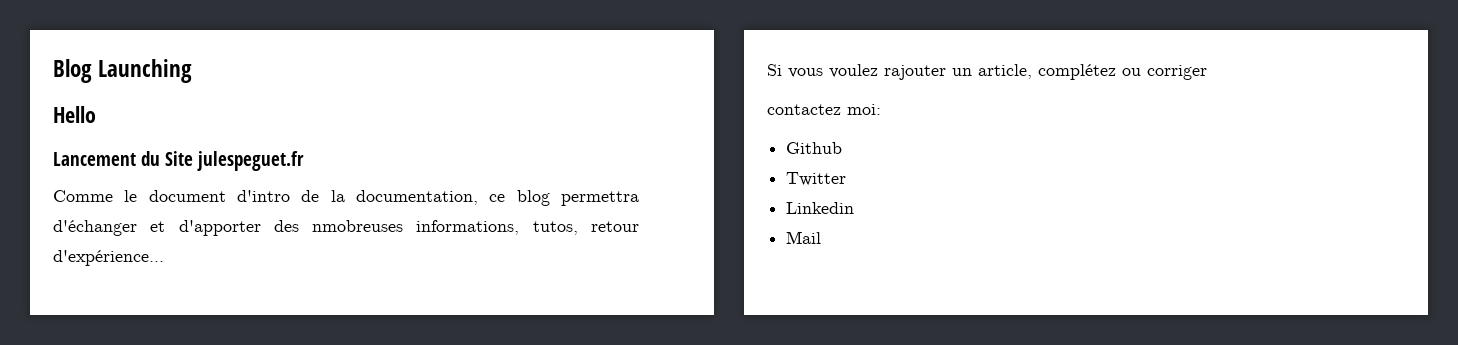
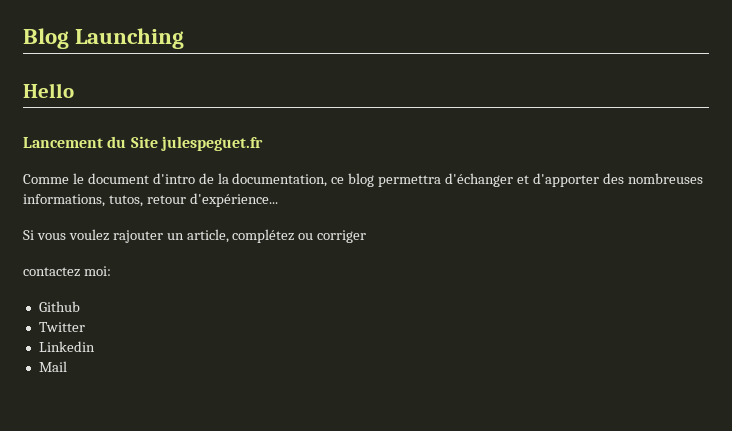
[312,220,404,232] nmobreuses -> [627,173,703,184] nombreuses

